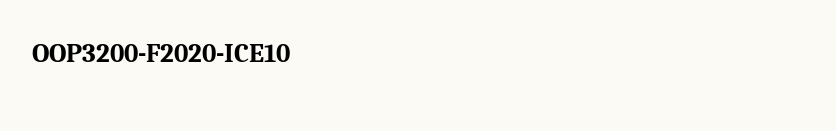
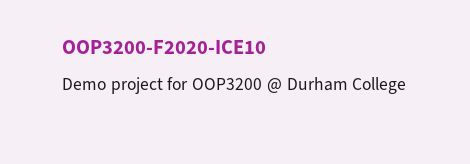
(290, 53) none -> [62,77,407,94] // Demo project for OOP3200 @ Durham College

